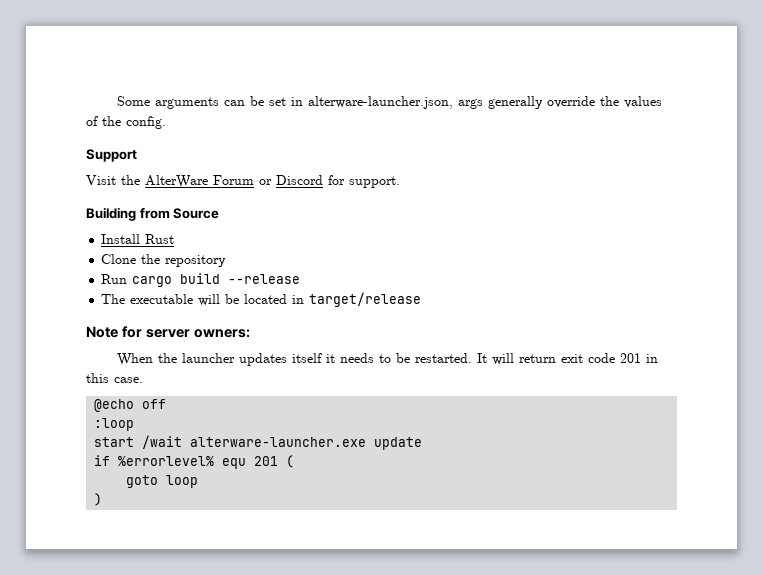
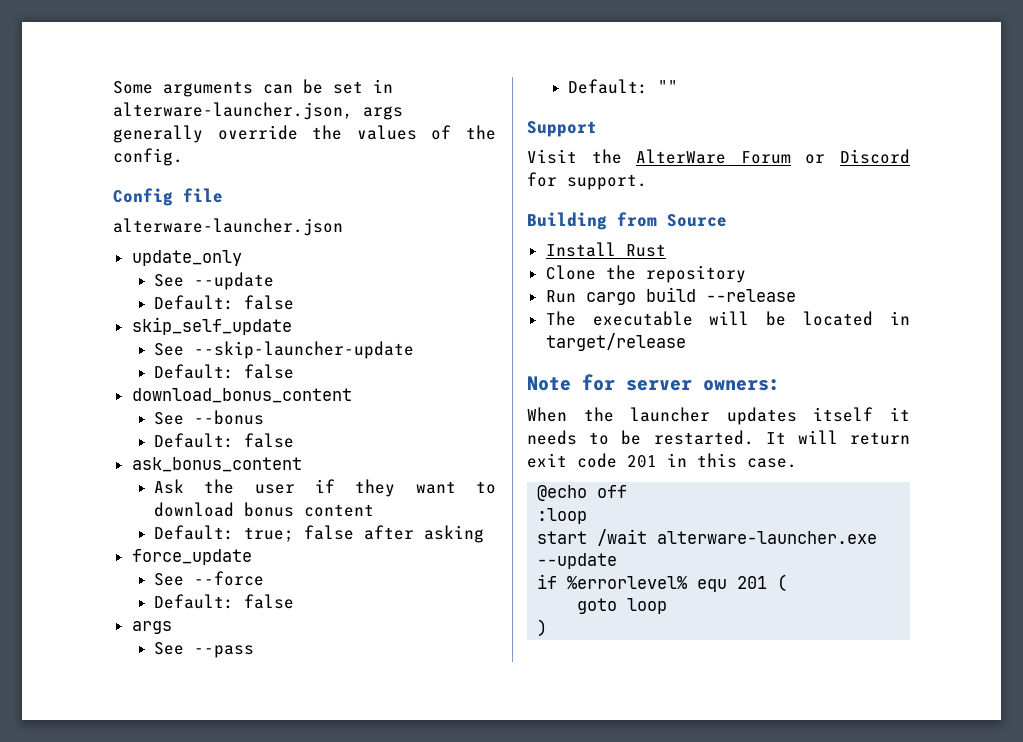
(166, 122) none -> [113,188,223,206] [113,218,343,236] [131,250,242,266] [153,272,274,290] [153,295,294,310] [131,317,292,335] [153,341,414,359] [153,364,294,379] [131,388,352,403] [153,410,264,425] [153,433,294,448] [131,457,302,472] [153,479,496,497] [153,502,374,517] [153,525,484,543] [131,549,252,565] [153,571,264,586] [153,594,294,609] [131,621,172,634] [153,642,254,658] [567,79,678,94] // Config file // alterware-launcher.json // update_only // See --update // Default: false // skip_self_update // See --skip-launcher-update // Default: false // download_bonus_content // See --bonus // Default: false // ask_bonus_content // Ask the user if they want to download bonus content // Default: true; false after asking // force_update // See --force // Default: false // args // See --pass // Default: ""
[374,437,423,450] update -> [537,553,618,569] --update

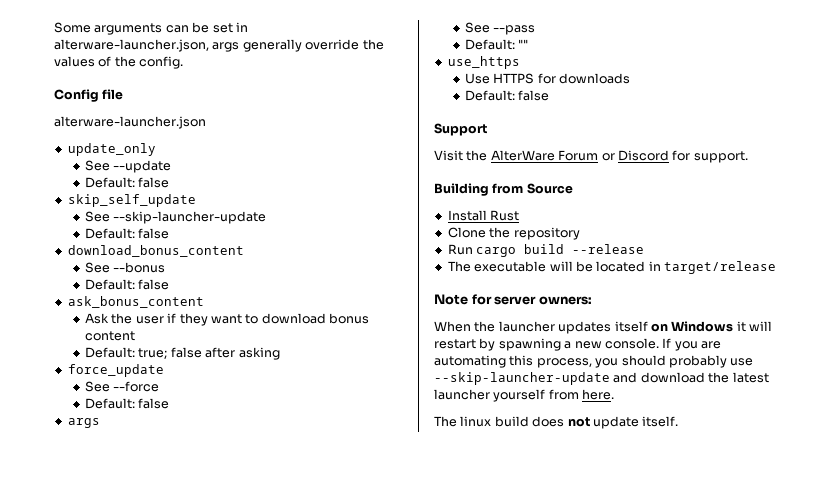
(678, 86) none -> [447,56,520,69] [465,73,631,84] [465,90,550,101] // use_https // Use HTTPS for downloads // Default: false
[890,407,910,421] [527,430,910,445] [527,453,797,468] [537,485,628,501] [537,508,588,524] [537,529,878,546] [537,553,618,569] [537,574,788,592] [577,598,668,614] [537,619,548,637] it needs to be restarted. It will return exit code 201 in this case. // @echo off // :loop // start /wait alterware-launcher.exe --update // if %errorlevel% equ 201 ( // goto loop // ) -> [650,321,772,332] [434,338,721,351] [434,355,754,368] [434,372,769,385] [434,389,615,402] [434,416,679,429] on Windows it will restart by spawning a new console. If you are automating this process, you should probably use --skip-launcher-update and download the latest launcher yourself from here. // The linux build does not update itself.

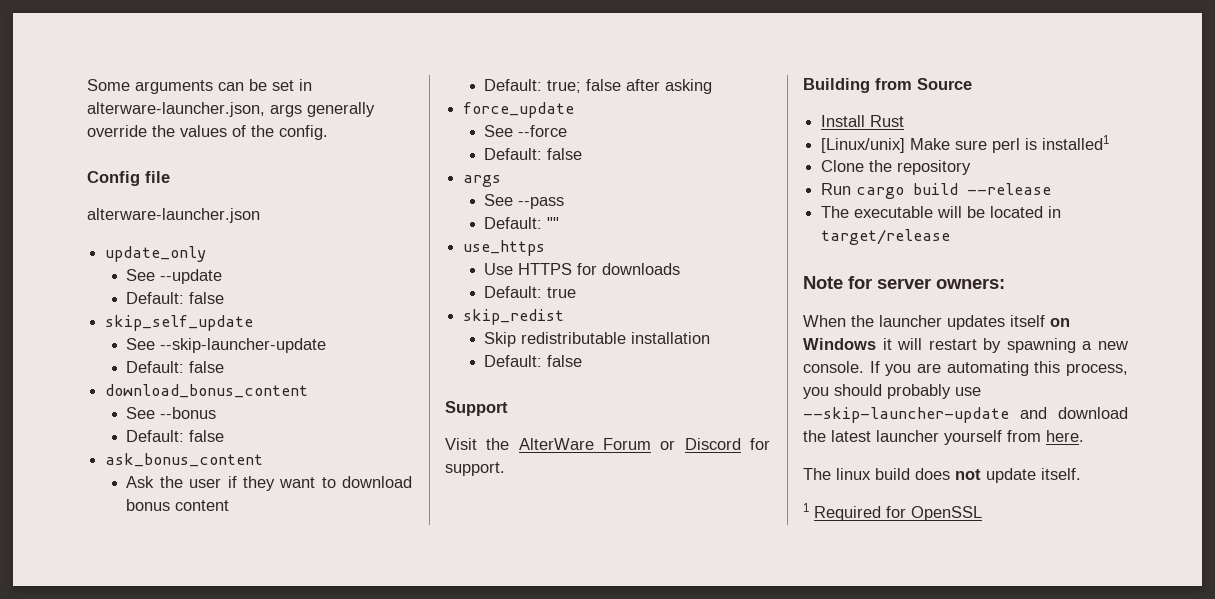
(631, 78) none -> [484,286,577,298] [463,309,565,325] [484,332,711,347] // Default: true // skip_redist // Skip redistributable installation
(520, 215) none -> [821,135,1110,153] // [Linux/unix] Make sure perl is installed1
(679, 421) none -> [803,503,982,521] // 1 Required for OpenSSL

